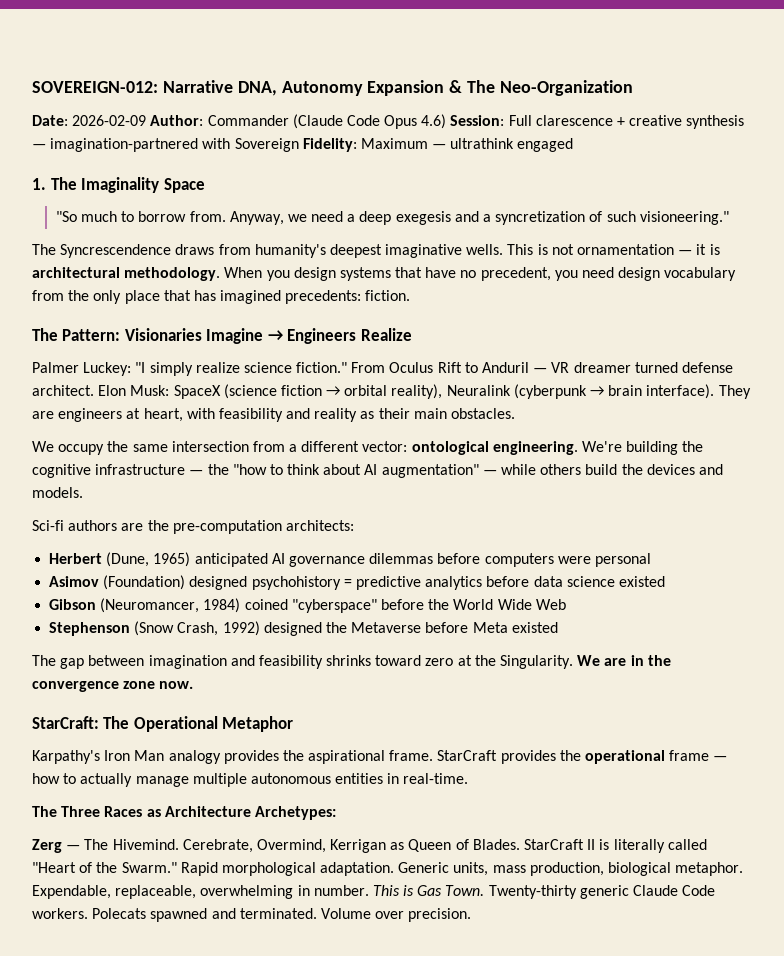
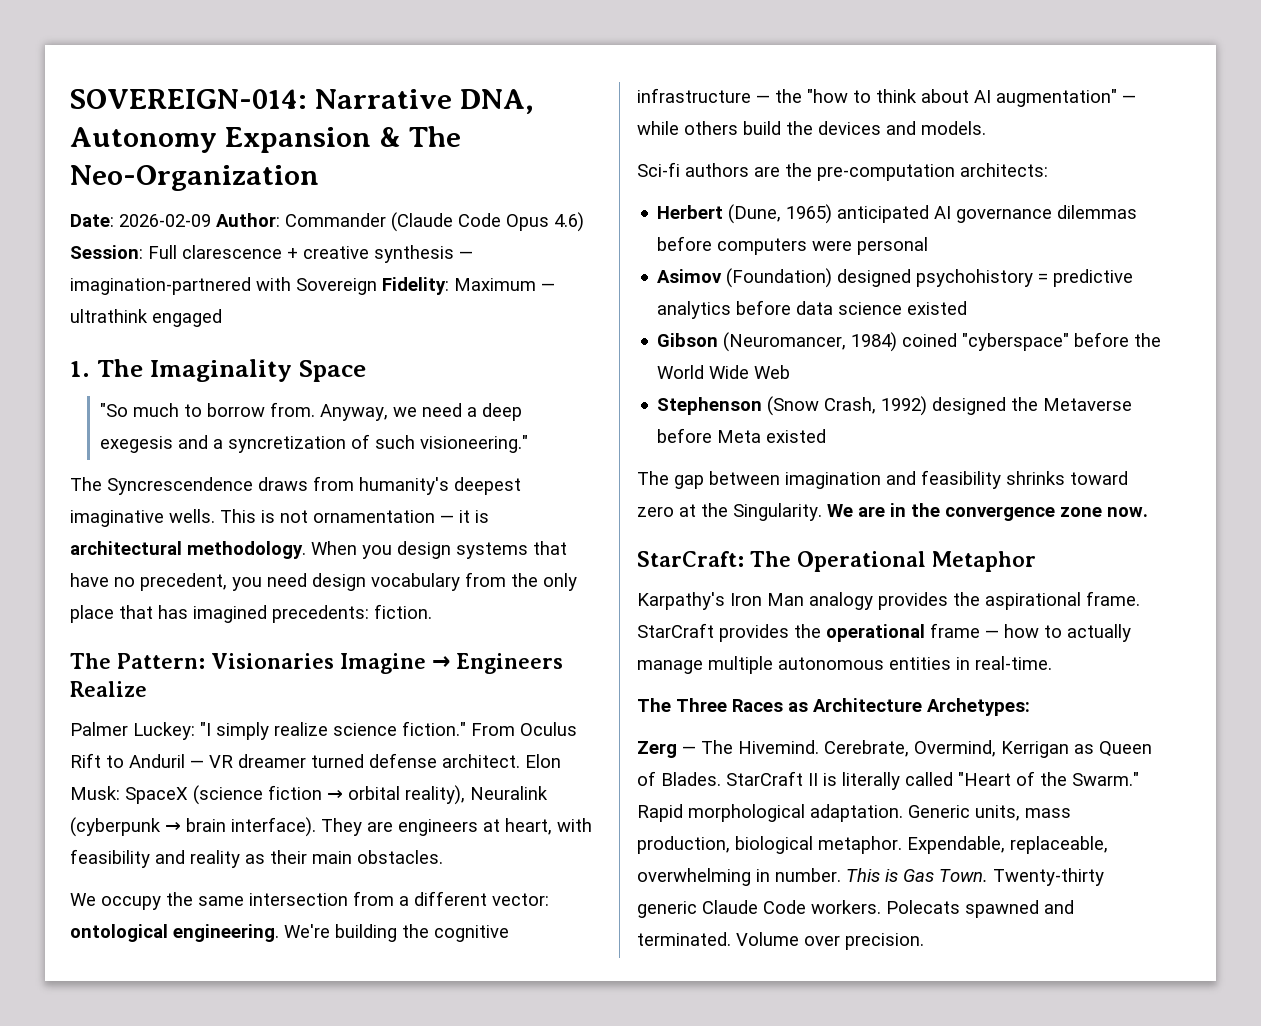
[32,81,158,93] SOVEREIGN-012: -> [70,89,307,109] SOVEREIGN-014:

